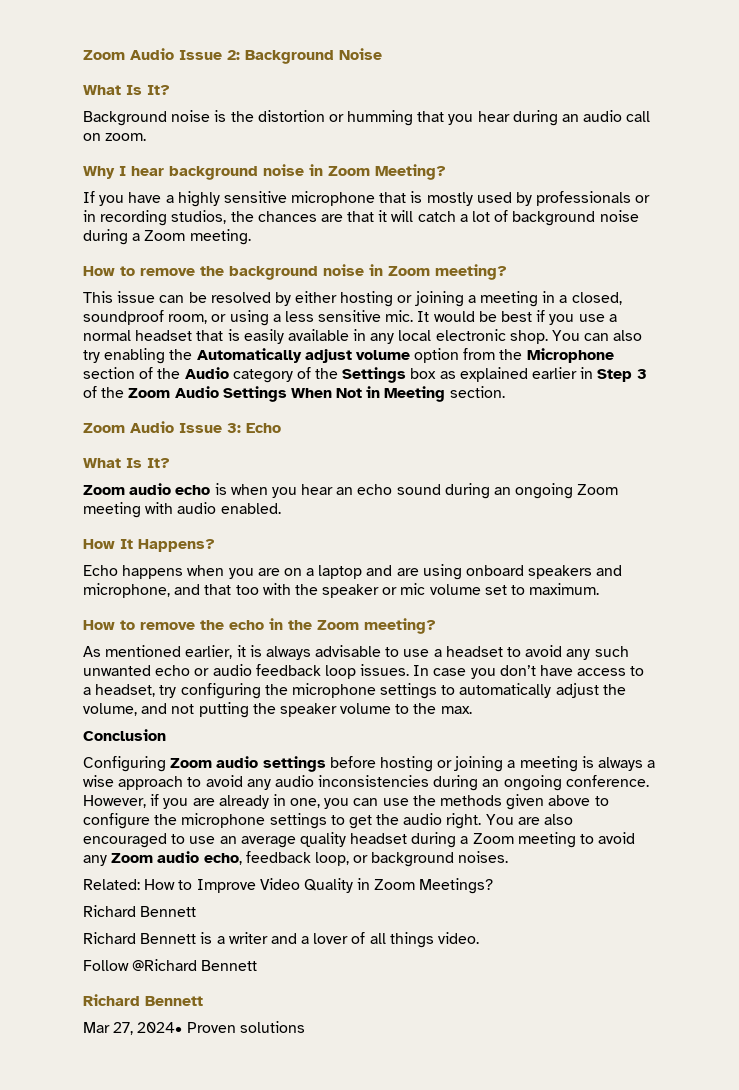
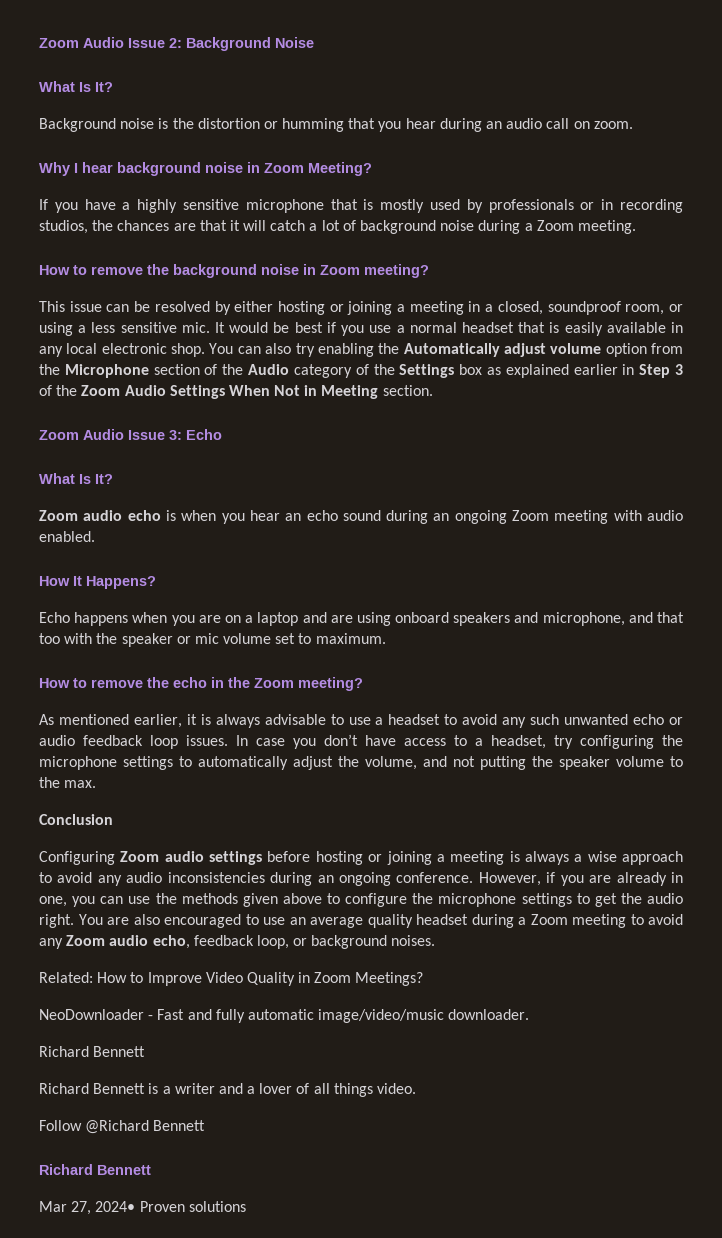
(494, 886) none -> [39,1009,530,1023] // NeoDownloader - Fast and fully automatic image/video/music downloader.

